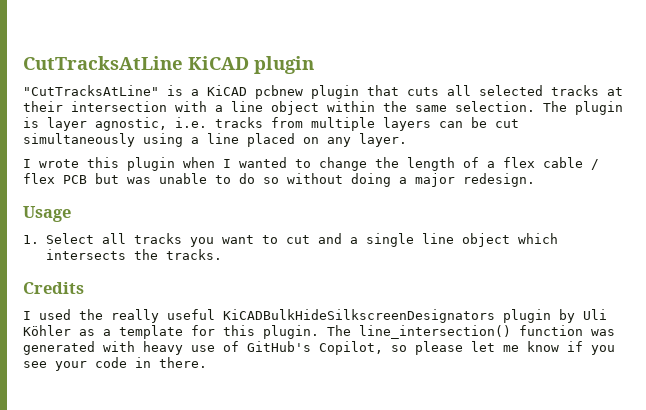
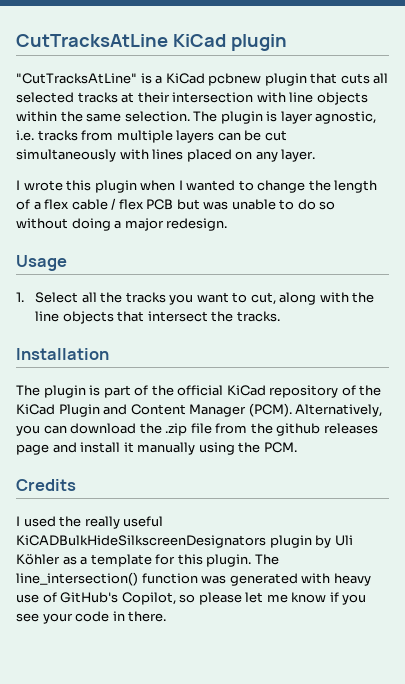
[188,56,249,70] KiCAD -> [172,34,226,47] KiCad
[207,85,247,96] KiCAD -> [165,73,205,84] KiCad
[215,101,319,115] a line object -> [289,92,368,105] line objects
[143,133,239,147] using a line -> [119,149,184,160] with lines
(126, 238) none -> [100,292,123,303] the
[285,233,558,247] [45,249,222,260] cut and a single line object which intersects the tracks. -> [250,292,375,305] [35,311,280,324] [16,348,109,360] [16,385,382,398] [16,403,383,417] [16,423,378,436] [16,442,297,455] cut, along with the line objects that intersect the tracks. // Installation // The plugin is part of the official KiCad repository of the KiCad Plugin and Content Manager (PCM). Alternatively, you can download the .zip file from the github releases page and install it manually using the PCM.

